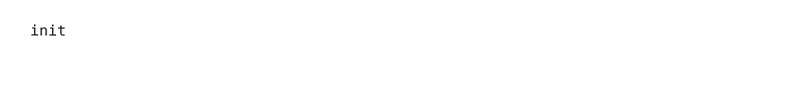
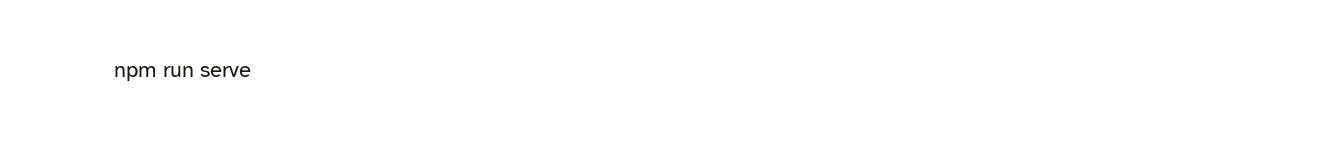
[30,24,67,36] init -> [114,66,251,81] npm run serve

